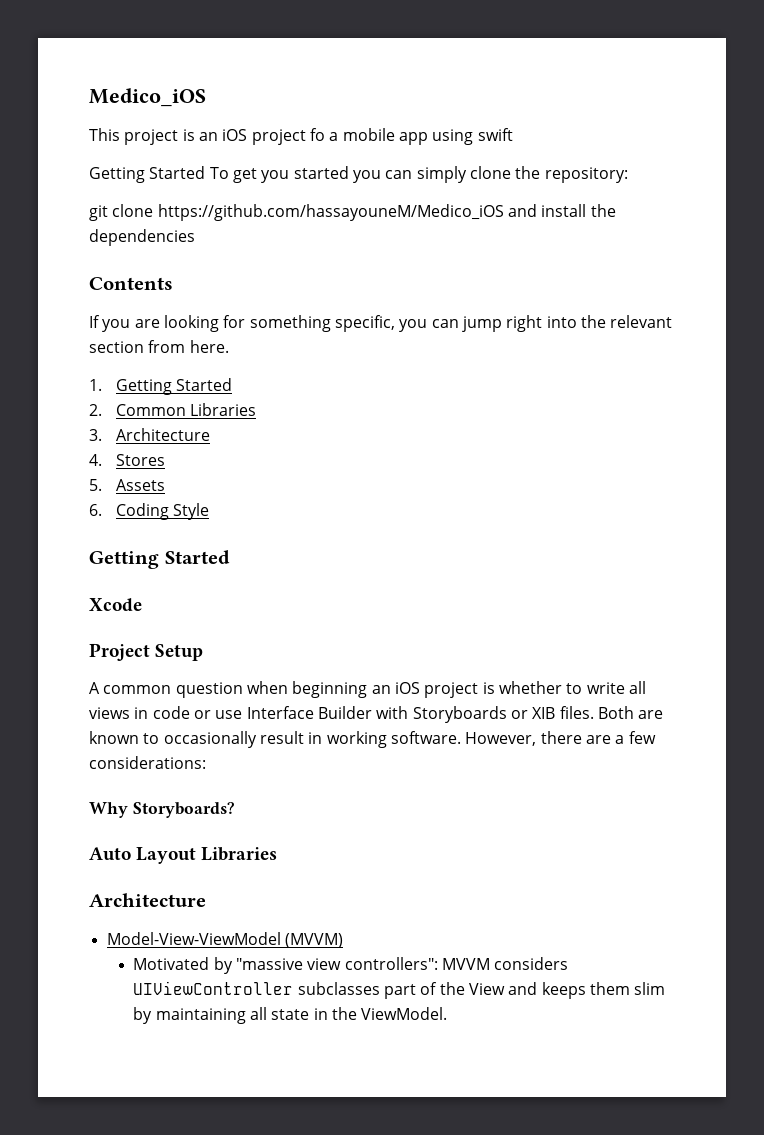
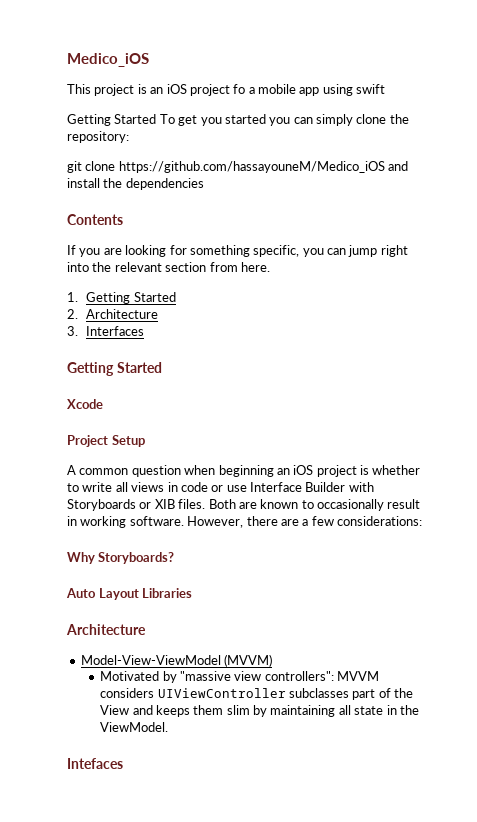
[115,403,257,416] [89,428,210,441] [89,454,165,466] [89,479,165,491] [89,503,210,520] Common Libraries // 3. Architecture // 4. Stores // 5. Assets // 6. Coding Style -> [86,309,159,319] [67,326,145,336] Architecture // 3. Interfaces
(448, 1013) none -> [67,758,123,769] // Intefaces

